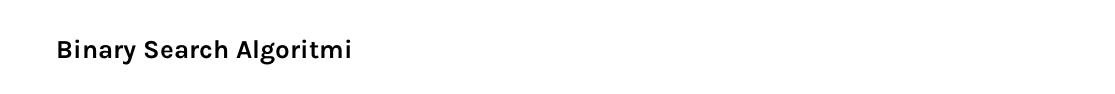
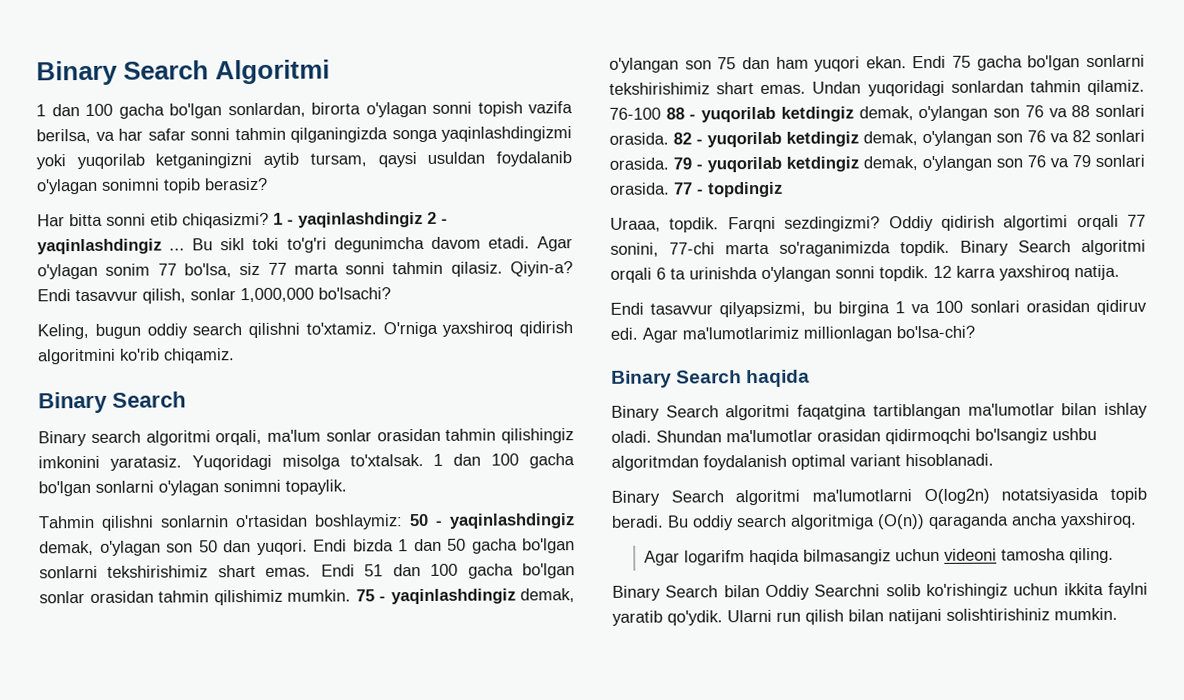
(354, 52) none -> [36,101,573,119] [36,126,572,144] [36,151,572,170] [36,177,268,195] [37,211,448,229] [37,236,573,255] [37,261,573,280] [37,287,391,304] [37,321,573,340] [37,348,235,365] [38,391,186,414] [38,428,574,447] [38,453,575,471] [38,479,347,497] [38,513,575,531] [39,538,575,556] [39,563,576,579] [39,588,575,606] [609,54,1145,73] [609,79,1145,97] [609,104,1145,123] [609,129,1145,148] [609,154,1145,173] [610,181,783,198] [610,214,1146,233] [610,239,1146,257] [610,264,1120,283] [610,299,1147,318] [610,325,975,343] [611,369,811,388] [611,402,1148,421] [611,428,1097,445] [611,453,994,471] [611,487,1147,506] [611,512,1137,531] [644,547,1115,566] [612,582,1148,601] [612,607,1118,626] // 1 dan 100 gacha bo'lgan sonlardan, birorta o'ylagan sonni topish vazifa berilsa, va har safar sonni tahmin qilganingizda songa yaqinlashdingizmi yoki yuqorilab ketganingizni aytib tursam, qaysi usuldan foydalanib o'ylagan sonimni topib berasiz? // Har bitta sonni etib chiqasizmi? 1 - yaqinlashdingiz 2 - yaqinlashdingiz ... Bu sikl toki to'g'ri degunimcha davom etadi. Agar o'ylagan sonim 77 bo'lsa, siz 77 marta sonni tahmin qilasiz. Qiyin-a? Endi tasavvur qilish, sonlar 1,000,000 bo'lsachi? // Keling, bugun oddiy search qilishni to'xtamiz. O'rniga yaxshiroq qidirish algoritmini ko'rib chiqamiz. // Binary Search // Binary search algoritmi orqali, ma'lum sonlar orasidan tahmin qilishingiz imkonini yaratasiz. Yuqoridagi misolga to'xtalsak. 1 dan 100 gacha bo'lgan sonlarni o'ylagan sonimni topaylik. // Tahmin qilishni sonlarnin o'rtasidan boshlaymiz: 50 - yaqinlashdingiz demak, o'ylagan son 50 dan yuqori. Endi bizda 1 dan 50 gacha bo'lgan sonlarni tekshirishimiz shart emas. Endi 51 dan 100 gacha bo'lgan sonlar orasidan tahmin qilishimiz mumkin. 75 - yaqinlashdingiz demak, o'ylangan son 75 dan ham yuqori ekan. Endi 75 gacha bo'lgan sonlarni tekshirishimiz shart emas. Undan yuqoridagi sonlardan tahmin qilamiz. 76-100 88 - yuqorilab ketdingiz demak, o'ylangan son 76 va 88 sonlari orasida. 82 - yuqorilab ketdingiz demak, o'ylangan son 76 va 82 sonlari orasida. 79 - yuqorilab ketdingiz demak, o'ylangan son 76 va 79 sonlari orasida. 77 - topdingiz // Uraaa, topdik. Farqni sezdingizmi? Oddiy qidirish algortimi orqali 77 sonini, 77-chi marta so'raganimizda topdik. Binary Search algoritmi orqali 6 ta urinishda o'ylangan sonni topdik. 12 karra yaxshiroq natija. // Endi tasavvur qilyapsizmi, bu birgina 1 va 100 sonlari orasidan qidiruv edi. Agar ma'lumotlarimiz millionlagan bo'lsa-chi? // Binary Search haqida // Binary Search algoritmi faqatgina tartiblangan ma'lumotlar bilan ishlay oladi. Shundan ma'lumotlar orasidan qidirmoqchi bo'lsangiz ushbu algoritmdan foydalanish optimal variant hisoblanadi. // Binary Search algoritmi ma'lumotlarni O(log2n) notatsiyasida topib beradi. Bu oddiy search algoritmiga (O(n)) qaraganda ancha yaxshiroq. // Agar logarifm haqida bilmasangiz uchun videoni tamosha qiling. // Binary Search bilan Oddiy Searchni solib ko'rishingiz uchun ikkita faylni yaratib qo'ydik. Ularni run qilish bilan natijani solishtirishiniz mumkin.

